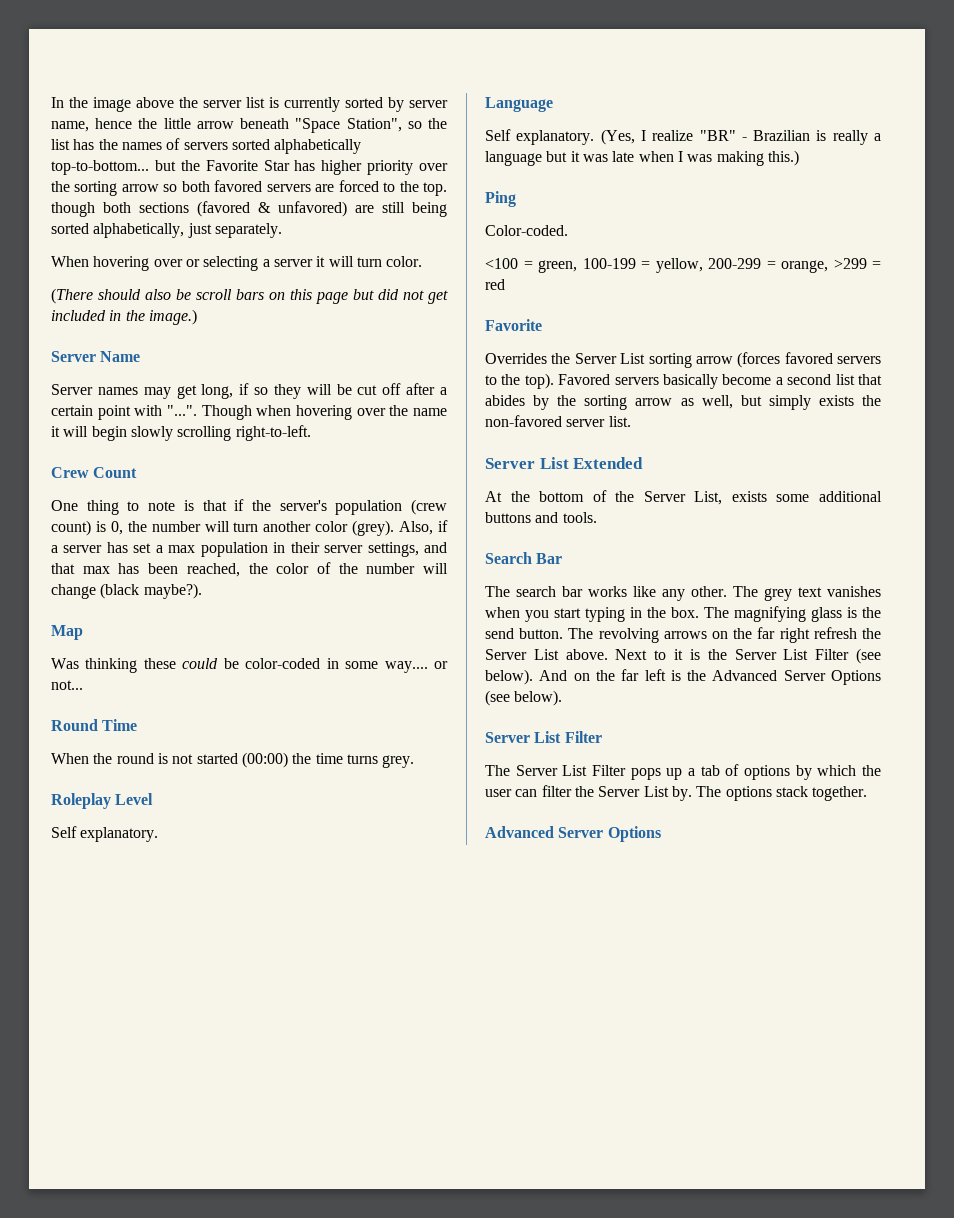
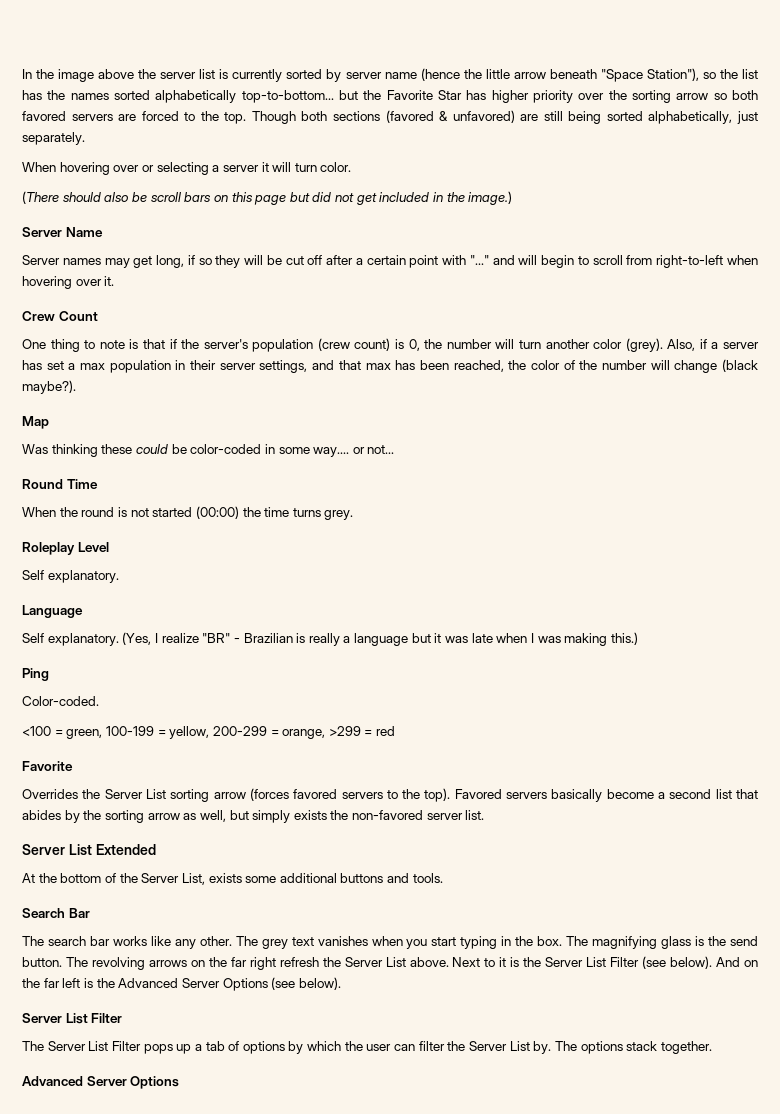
[51,118,133,132] name, hence -> [384,68,460,81] name (hence
[346,118,402,132] Station", -> [646,68,699,81] Station"),
[166,138,228,150] of servers -> (109, 96) none
[51,202,95,217] though -> [251,111,296,124] Though
[167,405,448,420] [51,425,311,441] "...". Though when hovering over the name it will begin slowly scrolling right-to-left. -> [469,255,758,268] [22,276,115,289] "..." and will begin to scroll from right-to-left when hovering over it.

